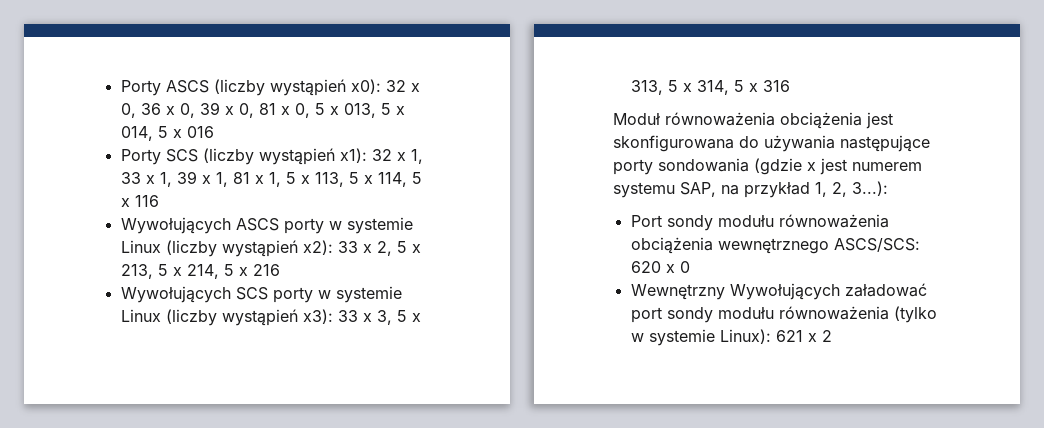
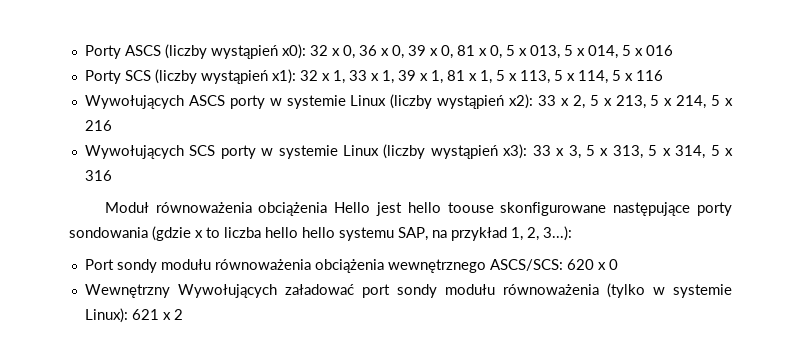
[866,112,893,129] [613,135,835,152] jest skonfigurowana do używania -> [334,202,607,216] Hello jest hello toouse skonfigurowane
[820,158,922,175] jest numerem -> [206,227,335,238] to liczba hello hello

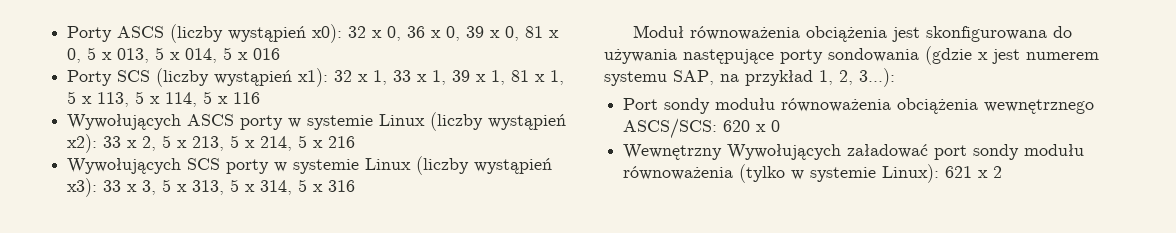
[334,202,607,216] Hello jest hello toouse skonfigurowane -> [892,26,1073,42] [604,49,677,64] jest skonfigurowana do używania
[206,227,335,238] to liczba hello hello -> [992,49,1099,64] jest numerem

